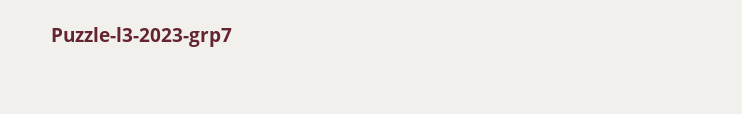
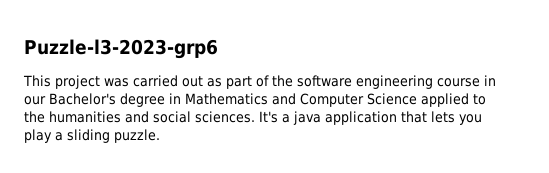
[51,27,232,47] Puzzle-l3-2023-grp7 -> [24,39,218,59] [23,75,496,89] [24,93,486,107] [24,111,482,125] [24,129,160,143] Puzzle-l3-2023-grp6 // This project was carried out as part of the software engineering course in our Bachelor's degree in Mathematics and Computer Science applied to the humanities and social sciences. It's a java application that lets you play a sliding puzzle.

